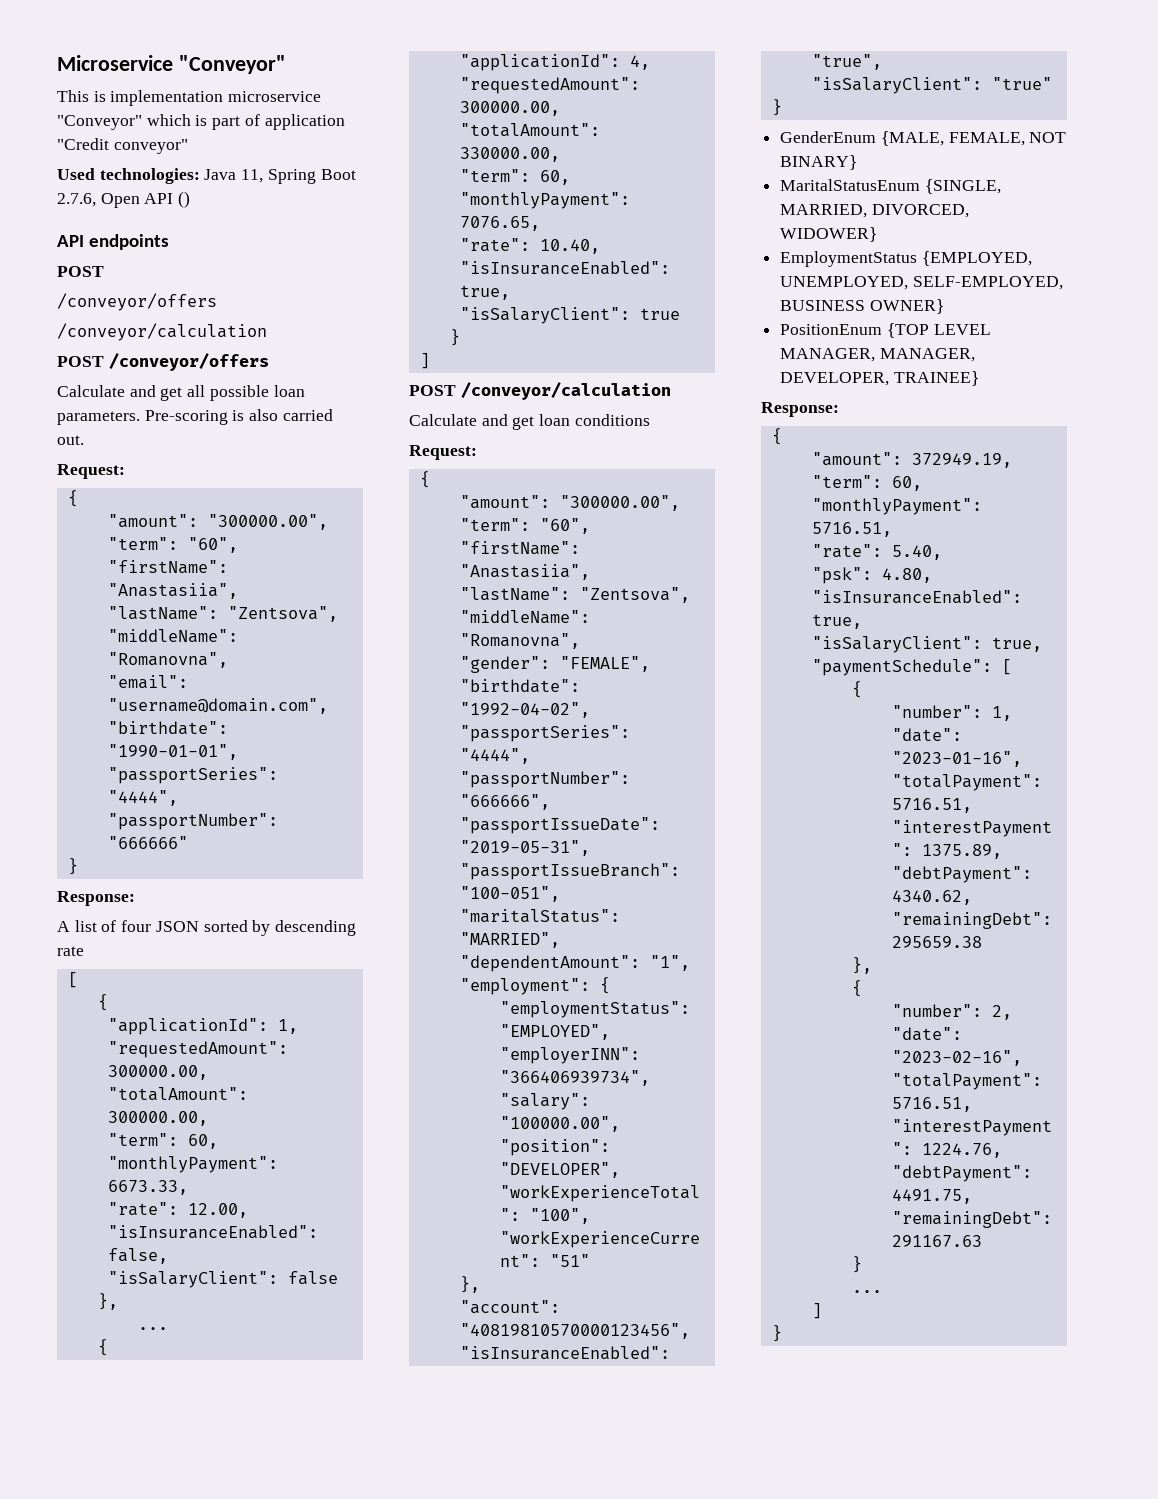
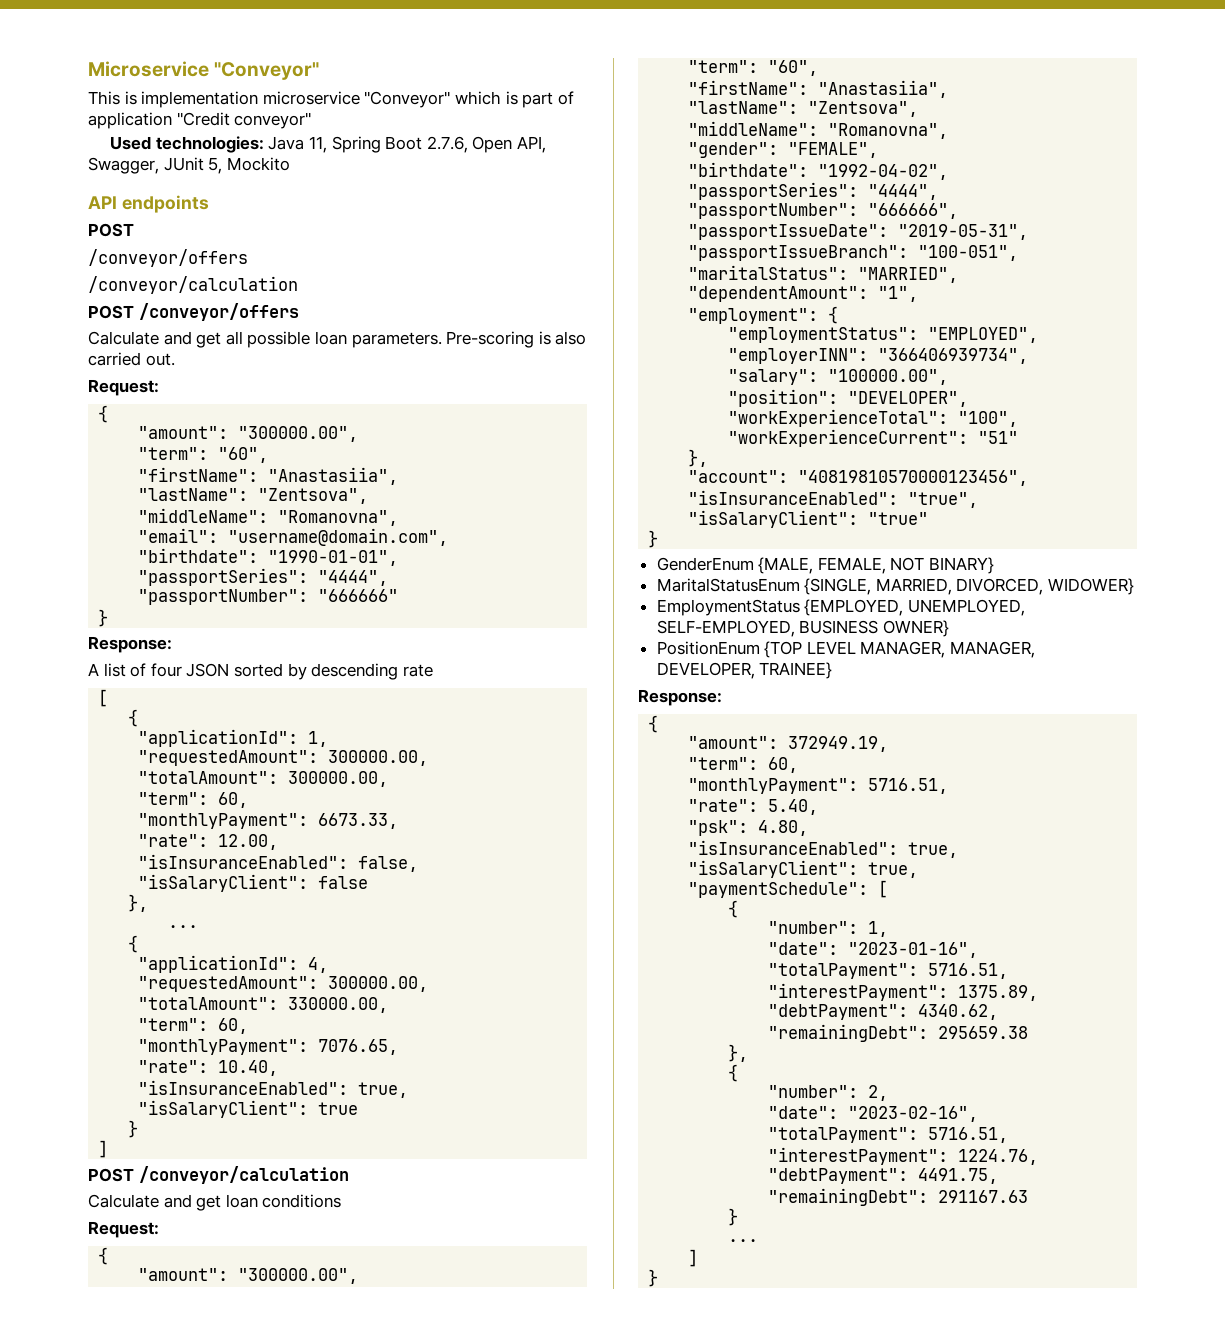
[144,191,191,208] API () -> [516,136,546,153] [88,157,290,174] API, Swagger, JUnit 5, Mockito

